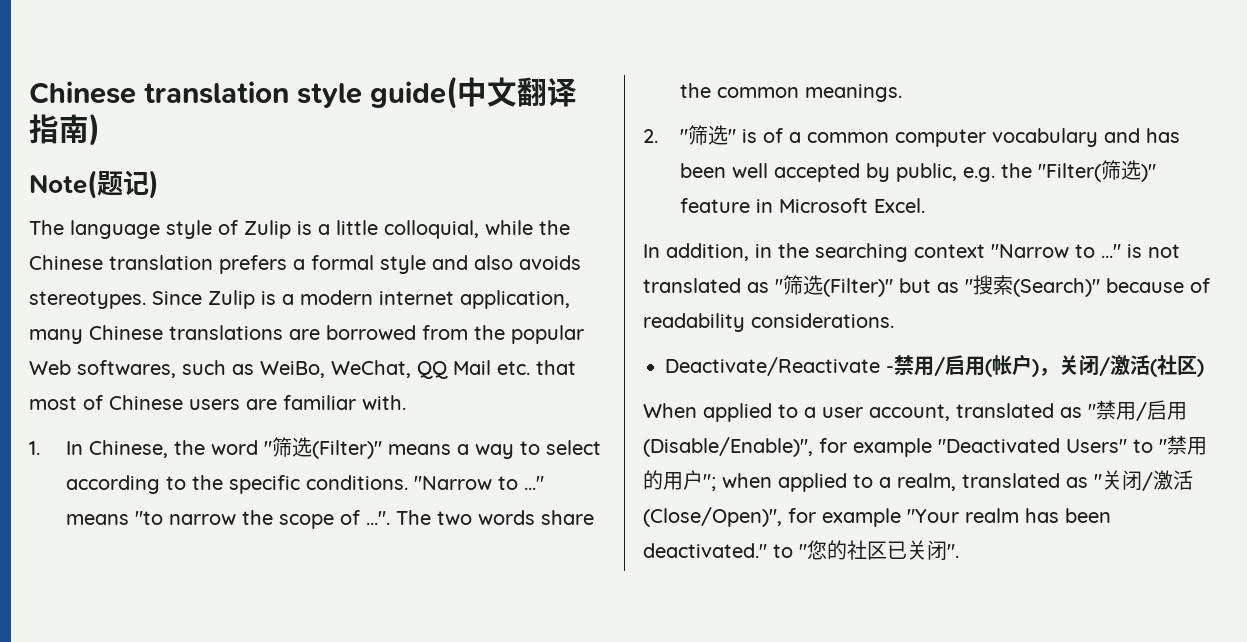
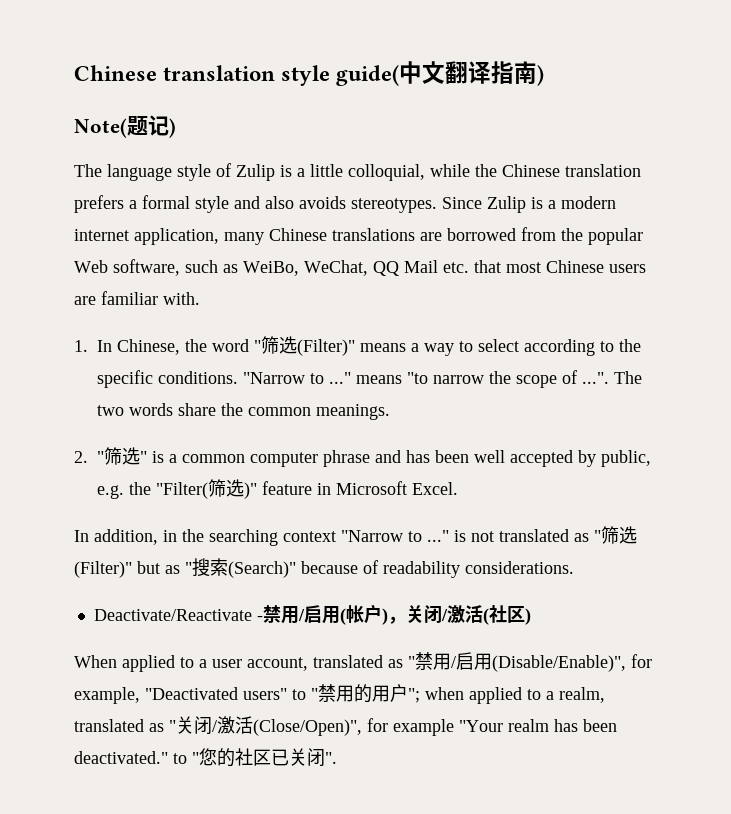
[77,360,176,378] softwares, -> [113,259,180,276] software,
[83,395,103,410] of -> (541, 267) none
[762,128,783,143] of -> (164, 457) none
[991,128,1098,147] vocabulary -> [323,450,370,467] phrase
[853,438,1127,457] example "Deactivated Users" -> [74,687,287,704] example, "Deactivated users"

